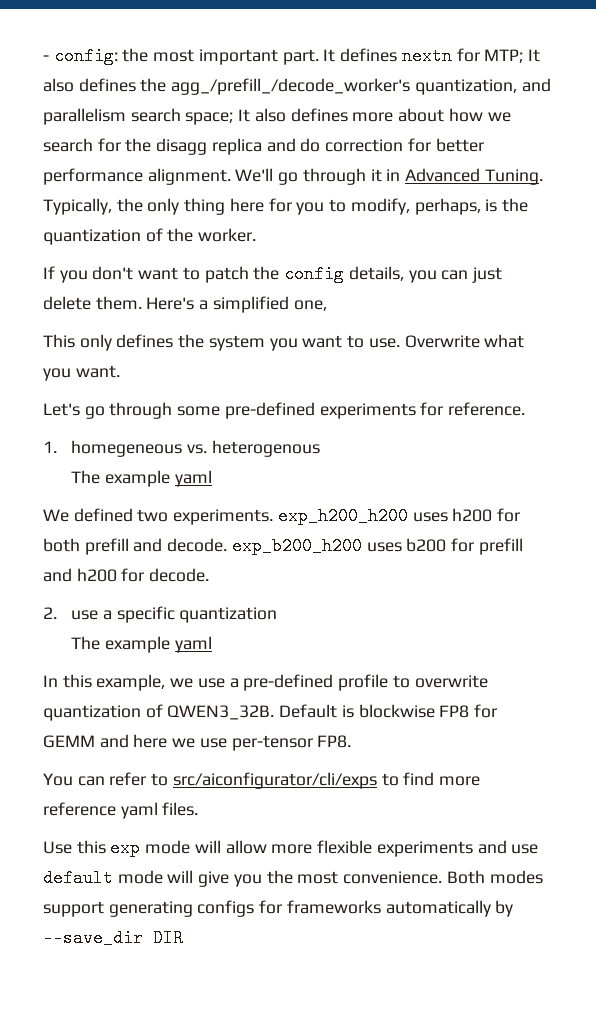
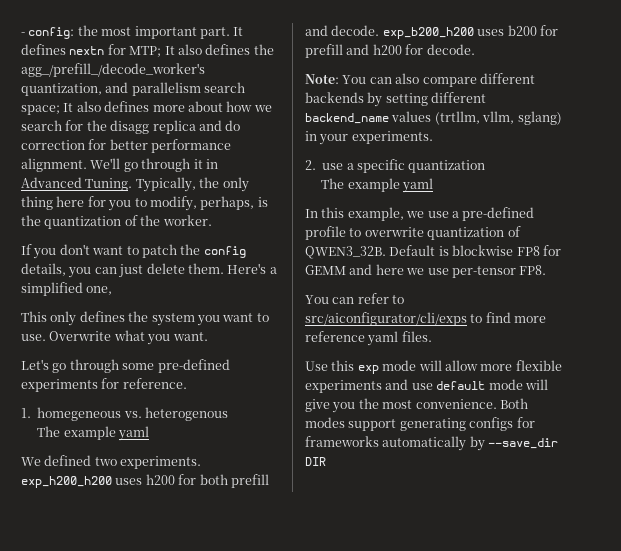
(210, 575) none -> [305,73,535,87] [305,92,487,107] [305,111,562,125] [305,131,433,145] // Note: You can also compare different backends by setting different backend_name values (trtllm, vllm, sglang) in your experiments.

